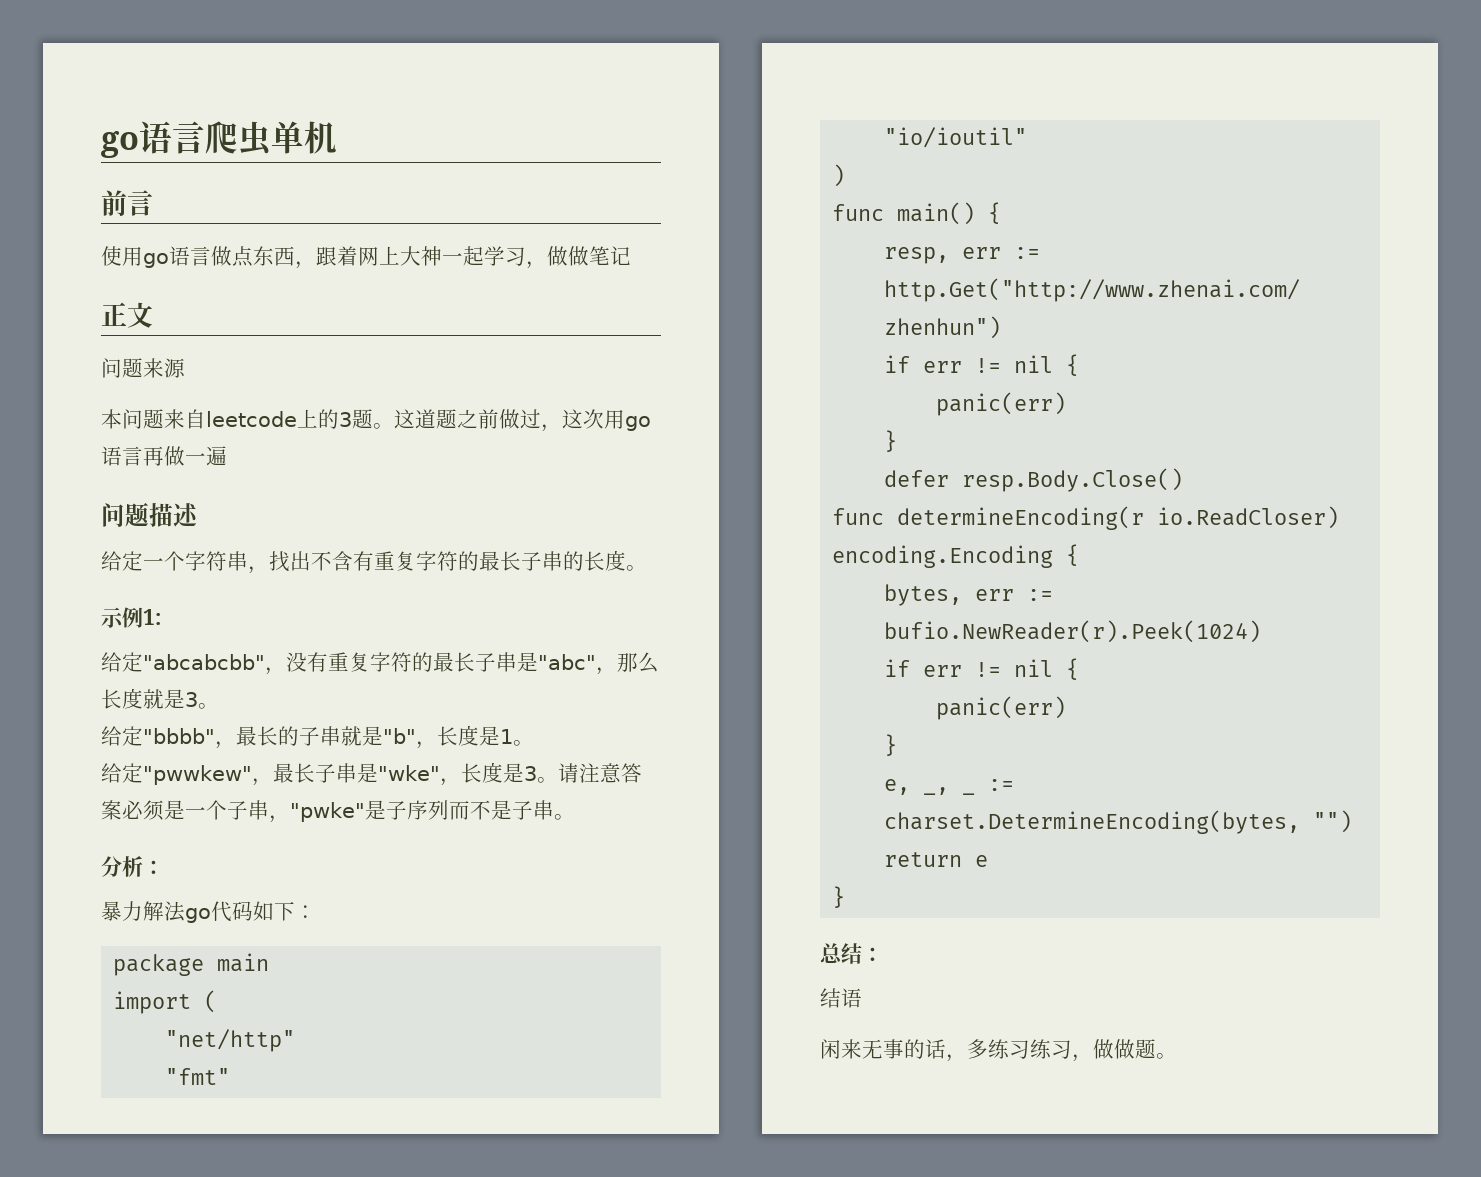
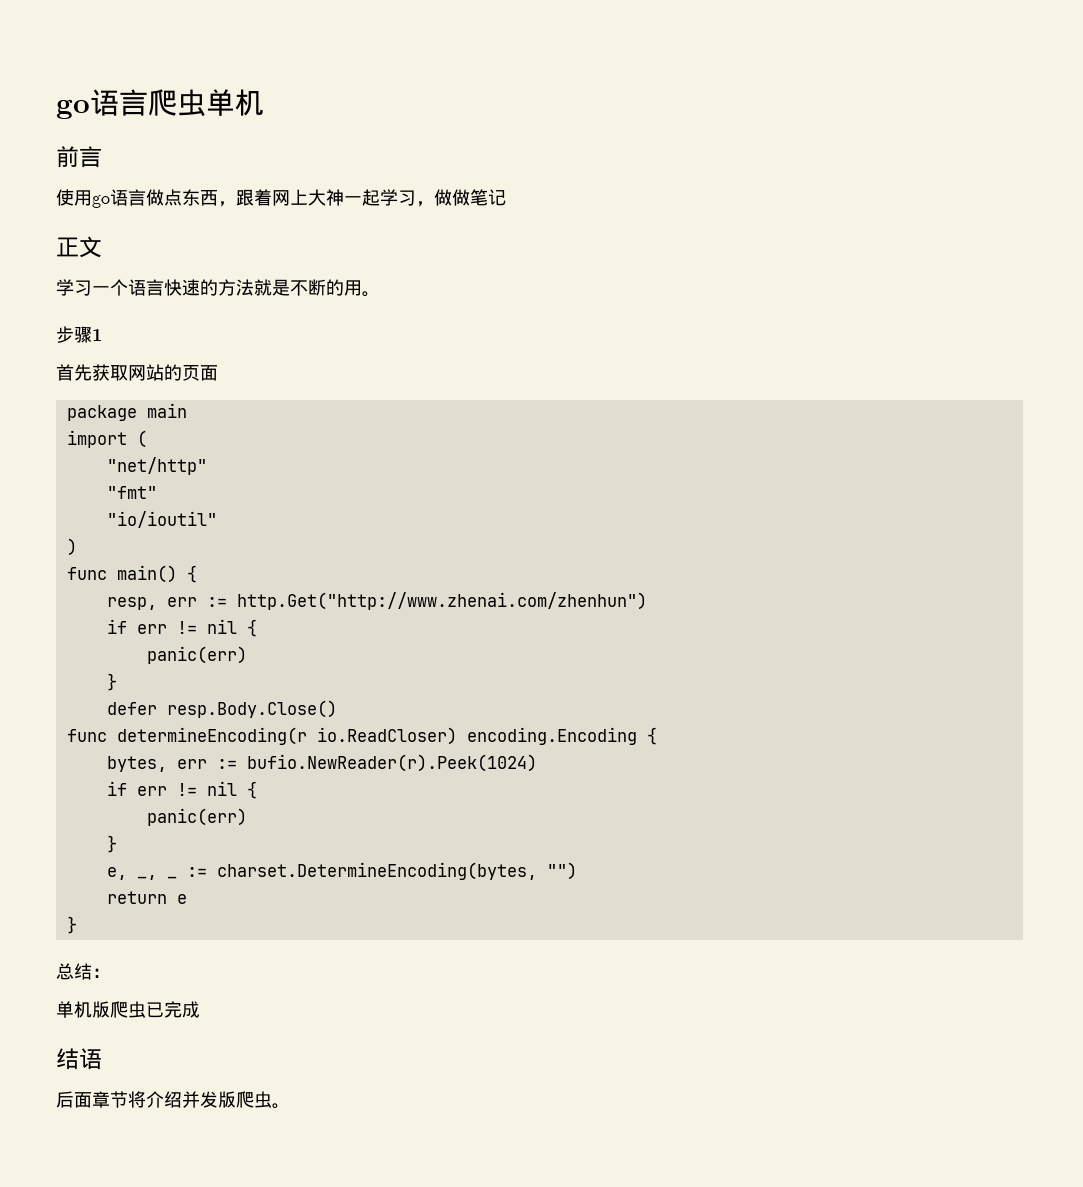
[101,358,185,378] [101,409,651,432] [101,446,227,466] [101,502,198,527] [101,550,647,574] [101,607,161,628] [101,652,659,675] [101,688,219,709] [101,725,534,749] [101,762,642,786] [101,800,575,823] [101,856,164,877] [101,901,316,923] 问题来源 // 本问题来自leetcode上的3题。这道题之前做过，这次用go语言再做一遍 // 问题描述 // 给定一个字符串，找出不含有重复字符的最长子串的长度。 // 示例1: // 给定"abcabcbb"，没有重复字符的最长子串是"abc"，那么长度就是3。 // 给定"bbbb"，最长的子串就是"b"，长度是1。 // 给定"pwwkew"，最长子串是"wke"，长度是3。请注意答案必须是一个子串，"pwke"是子序列而不是子串。 // 分析： // 暴力解法go代码如下： -> [56,279,380,297] [56,326,102,343] [56,364,218,381] 学习一个语言快速的方法就是不断的用。 // 步骤1 // 首先获取网站的页面
[820,988,862,1008] [820,1039,1156,1062] 结语 // 闲来无事的话，多练习练习，做做题 -> [56,1001,200,1018] [56,1048,102,1070] [56,1091,272,1108] 单机版爬虫已完成 // 结语 // 后面章节将介绍并发版爬虫

